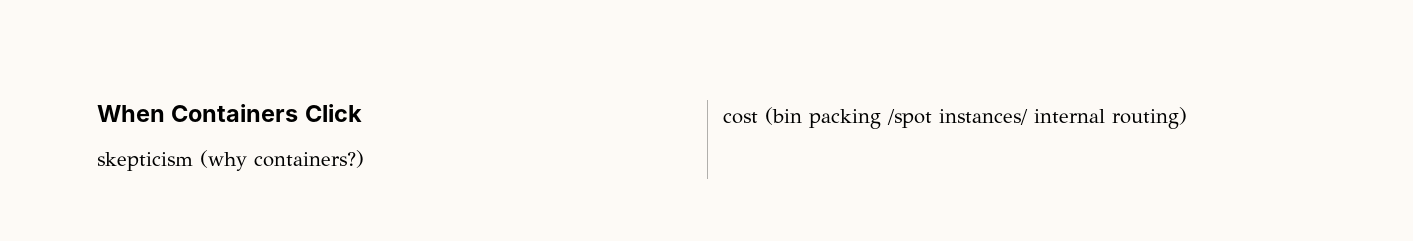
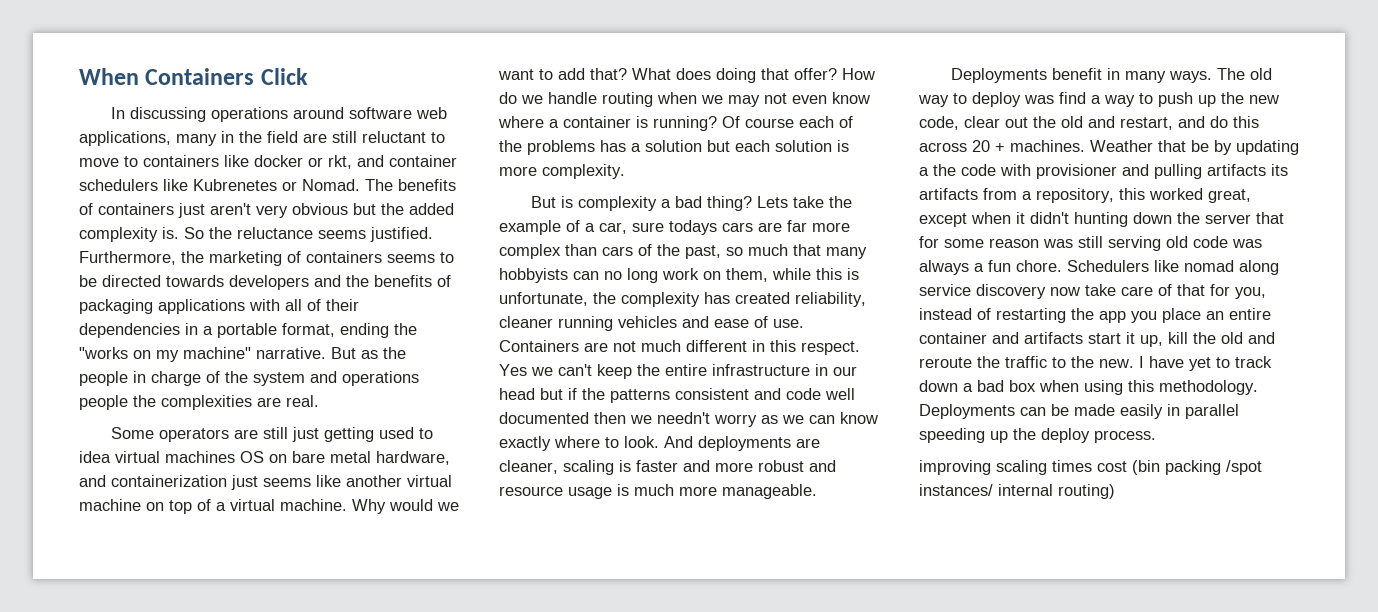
[97,150,364,171] skepticism (why containers?) // -> [110,107,447,122] [79,131,445,146] [79,155,457,169] [79,179,456,191] [79,203,454,218] [79,227,433,242] [79,251,454,266] [79,275,451,290] [79,299,359,314] [79,323,417,338] [79,347,406,362] [79,371,419,386] [79,395,319,410] [110,427,433,442] [79,451,450,465] [79,475,452,490] [79,499,459,514] [498,68,875,83] [499,92,870,107] [498,116,853,131] [499,140,849,155] [499,164,625,179] [530,196,852,211] [499,220,850,235] [499,244,867,259] [499,268,859,283] [499,292,866,307] [499,316,804,331] [499,340,860,355] [499,364,857,379] [499,388,855,403] [499,412,878,427] [499,436,820,451] [499,460,836,475] [499,484,817,499] [950,68,1272,83] [918,92,1279,107] [919,116,1259,130] [919,140,1299,155] [919,164,1288,179] [919,188,1251,203] [919,212,1284,227] [919,236,1262,251] [919,260,1279,275] [919,284,1266,299] [919,308,1271,323] [919,332,1275,347] [919,356,1272,371] [919,380,1258,395] [919,404,1239,419] [919,428,1156,443] [919,460,1092,475] In discussing operations around software web applications, many in the field are still reluctant to move to containers like docker or rkt, and container schedulers like Kubrenetes or Nomad. The benefits of containers just aren't very obvious but the added complexity is. So the reluctance seems justified. Furthermore, the marketing of containers seems to be directed towards developers and the benefits of packaging applications with all of their dependencies in a portable format, ending the "works on my machine" narrative. But as the people in charge of the system and operations people the complexities are real. // Some operators are still just getting used to idea virtual machines OS on bare metal hardware, and containerization just seems like another virtual machine on top of a virtual machine. Why would we want to add that? What does doing that offer? How do we handle routing when we may not even know where a container is running? Of course each of the problems has a solution but each solution is more complexity. // But is complexity a bad thing? Lets take the example of a car, sure todays cars are far more complex than cars of the past, so much that many hobbyists can no long work on them, while this is unfortunate, the complexity has created reliability, cleaner running vehicles and ease of use. Containers are not much different in this respect. Yes we can't keep the entire infrastructure in our head but if the patterns consistent and code well documented then we needn't worry as we can know exactly where to look. And deployments are cleaner, scaling is faster and more robust and resource usage is much more manageable. // Deployments benefit in many ways. The old way to deploy was find a way to push up the new code, clear out the old and restart, and do this across 20 + machines. Weather that be by updating a the code with provisioner and pulling artifacts its artifacts from a repository, this worked great, except when it didn't hunting down the server that for some reason was still serving old code was always a fun chore. Schedulers like nomad along service discovery now take care of that for you, instead of restarting the app you place an entire container and artifacts start it up, kill the old and reroute the traffic to the new. I have yet to track down a bad box when using this methodology. Deployments can be made easily in parallel speeding up the deploy process. // improving scaling times

